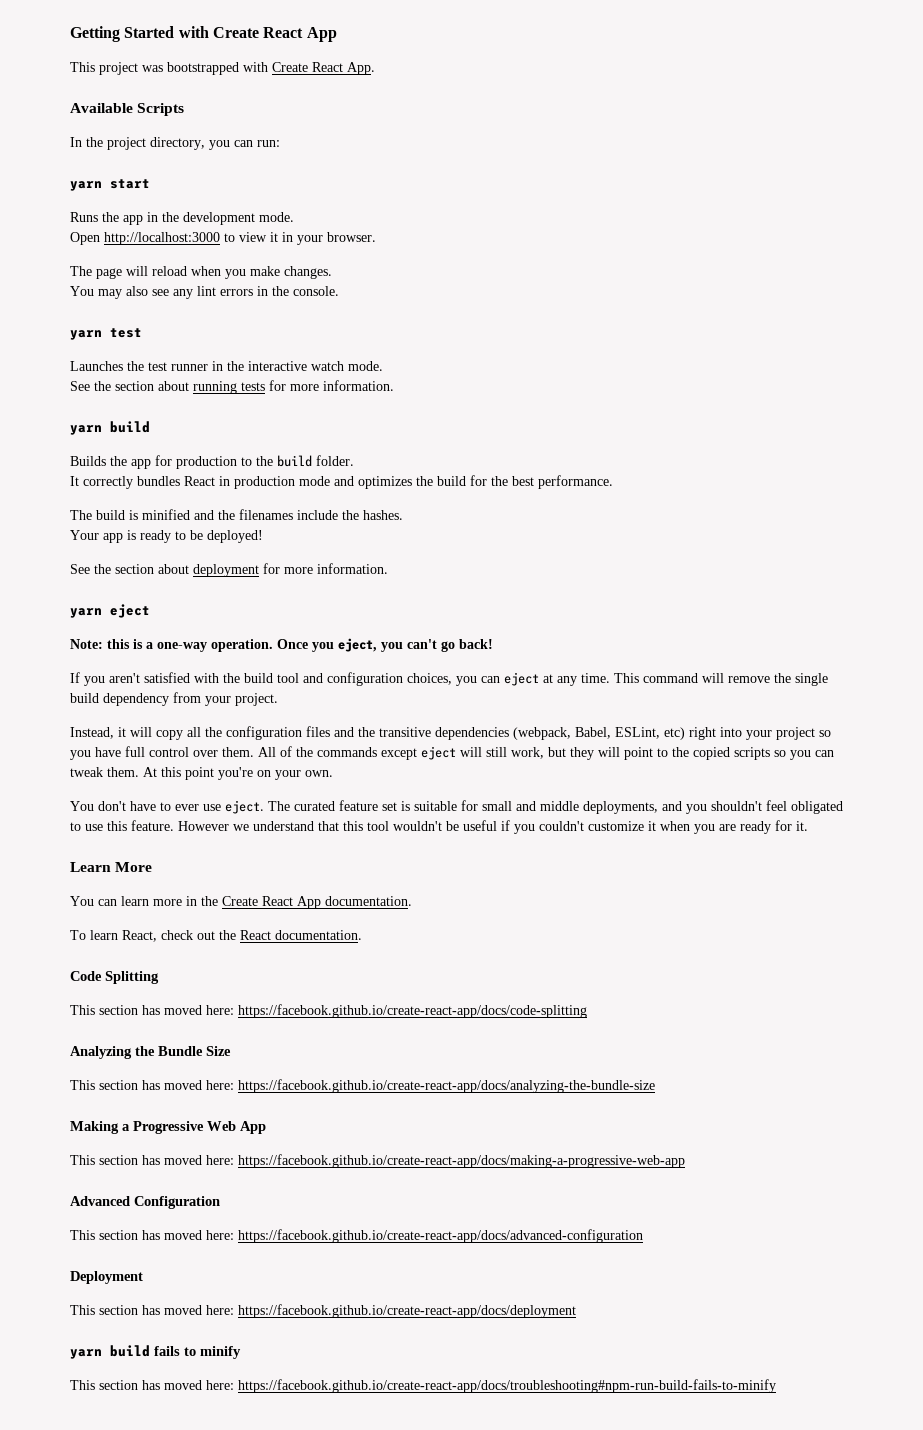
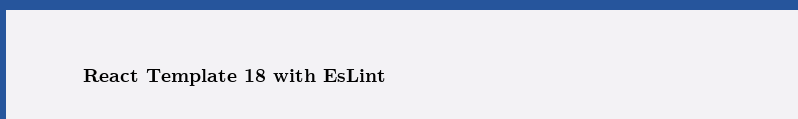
[70,26,337,42] [70,62,375,75] [70,103,185,116] [70,137,280,150] [70,179,150,191] [70,212,294,225] [70,232,376,245] [70,266,332,279] [70,286,339,299] [70,328,142,340] [70,361,383,371] [70,380,394,394] [70,421,150,435] [70,455,354,469] [70,475,613,489] [70,509,403,520] [70,530,263,543] [70,563,388,577] [70,604,150,618] [70,638,493,652] [70,672,828,686] [70,692,278,706] [70,726,831,740] [70,746,834,760] [70,767,333,780] [70,800,843,814] [70,820,808,834] [70,862,153,872] [70,896,412,909] [70,930,362,942] [70,971,159,984] [70,1004,587,1018] [70,1046,231,1059] [70,1079,655,1093] [70,1121,266,1134] [70,1154,685,1168] [70,1196,220,1209] [70,1229,643,1243] [70,1271,143,1284] [70,1304,576,1318] [70,1345,241,1359] [70,1379,776,1393] Getting Started with Create React App // This project was bootstrapped with Create React App. // Available Scripts // In the project directory, you can run: // yarn start // Runs the app in the development mode. // Open http://localhost:3000 to view it in your browser. // The page will reload when you make changes. // You may also see any lint errors in the console. // yarn test // Launches the test runner in the interactive watch mode. // See the section about running tests for more information. // yarn build // Builds the app for production to the build folder. // It correctly bundles React in production mode and optimizes the build for the best performance. // The build is minified and the filenames include the hashes. // Your app is ready to be deployed! // See the section about deployment for more information. // yarn eject // Note: this is a one-way operation. Once you eject, you can't go back! // If you aren't satisfied with the build tool and configuration choices, you can eject at any time. This command will remove the single build dependency from your project. // Instead, it will copy all the configuration files and the transitive dependencies (webpack, Babel, ESLint, etc) right into your project so you have full control over them. All of the commands except eject will still work, but they will point to the copied scripts so you can tweak them. At this point you're on your own. // You don't have to ever use eject. The curated feature set is suitable for small and middle deployments, and you shouldn't feel obligated to use this feature. However we understand that this tool wouldn't be useful if you couldn't customize it when you are ready for it. // Learn More // You can learn more in the Create React App documentation. // To learn React, check out the React documentation. // Code Splitting // This section has moved here: https://facebook.github.io/create-react-app/docs/code-splitting // Analyzing the Bundle Size // This section has moved here: https://facebook.github.io/create-react-app/docs/analyzing-the-bundle-size // Making a Progressive Web App // This section has moved here: https://facebook.github.io/create-react-app/docs/making-a-progressive-web-app // Advanced Configuration // This section has moved here: https://facebook.github.io/create-react-app/docs/advanced-configuration // Deployment // This section has moved here: https://facebook.github.io/create-react-app/docs/deployment // yarn build fails to minify // This section has moved here: https://facebook.github.io/create-react-app/docs/troubleshooting#npm-run-build-fails-to-minify -> [83,69,386,86] React Template 18 with EsLint

